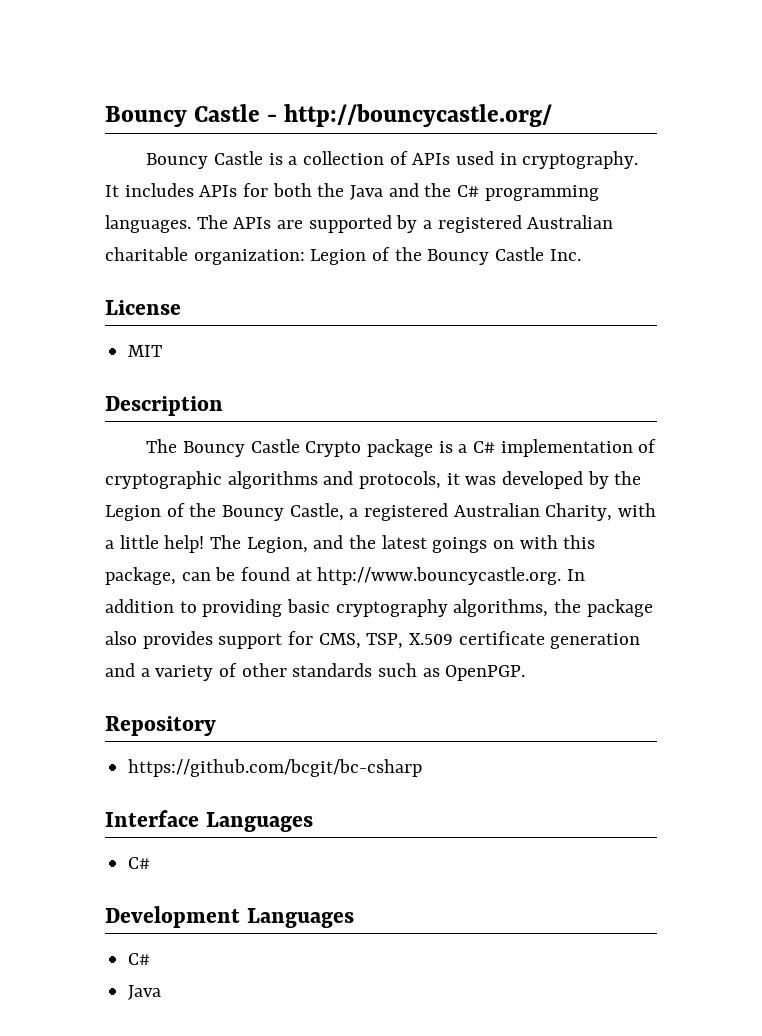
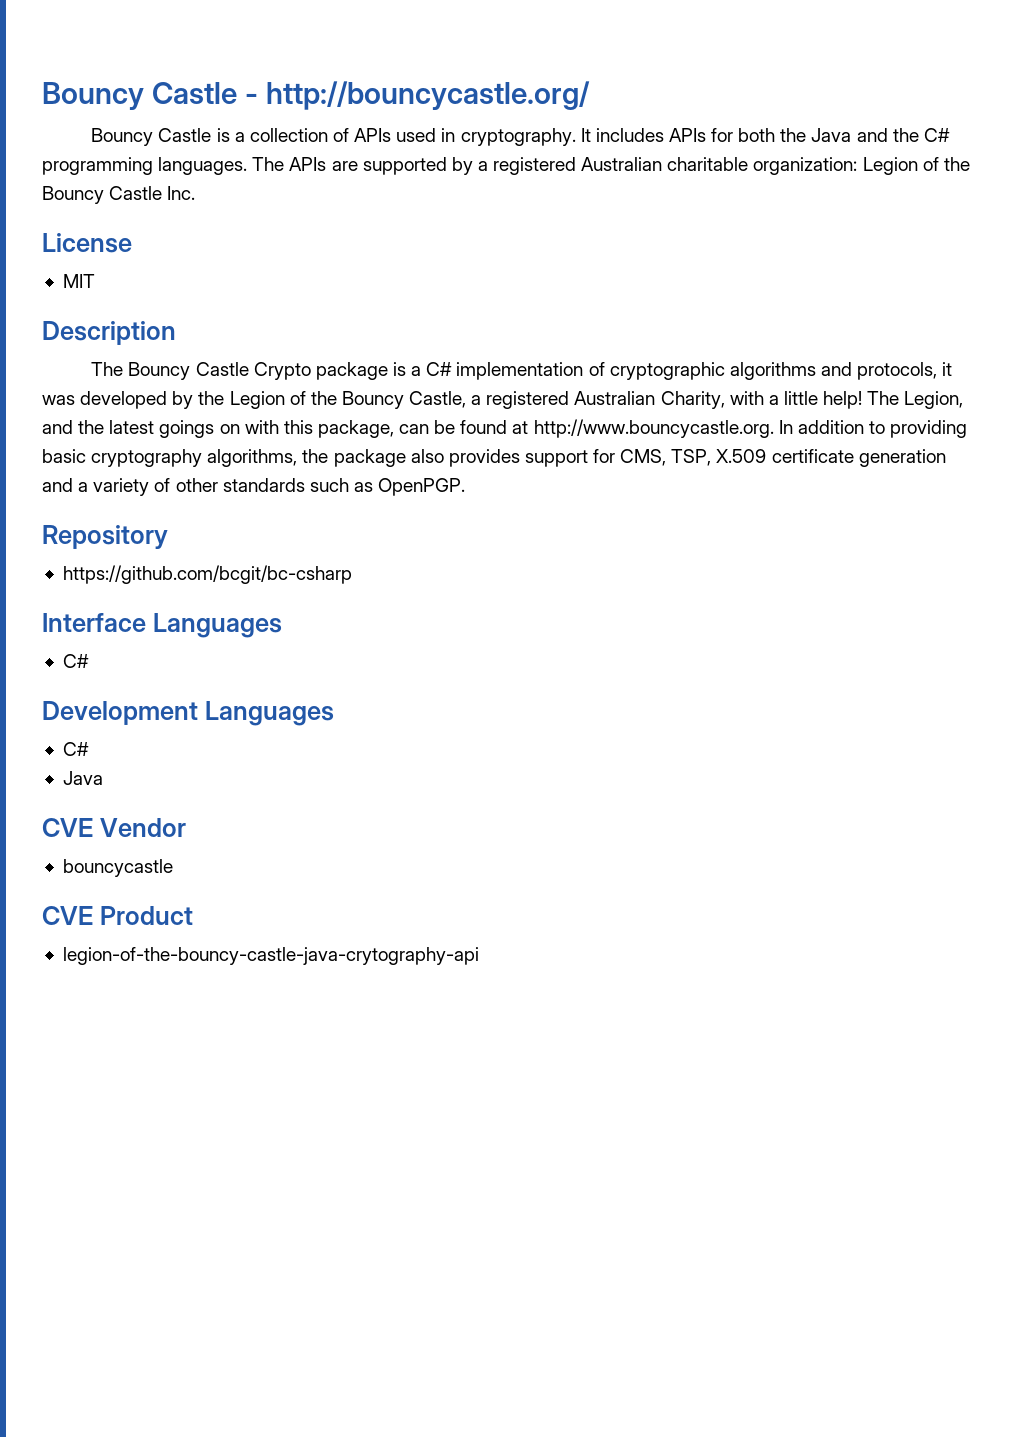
(162, 992) none -> [42,818,186,837] [62,859,173,877] [42,906,193,925] [62,947,479,965] // CVE Vendor // bouncycastle // CVE Product // legion-of-the-bouncy-castle-java-crytography-api

